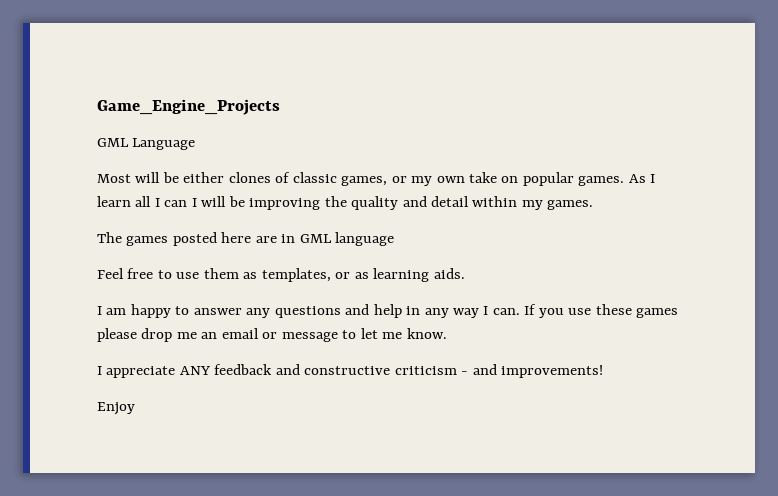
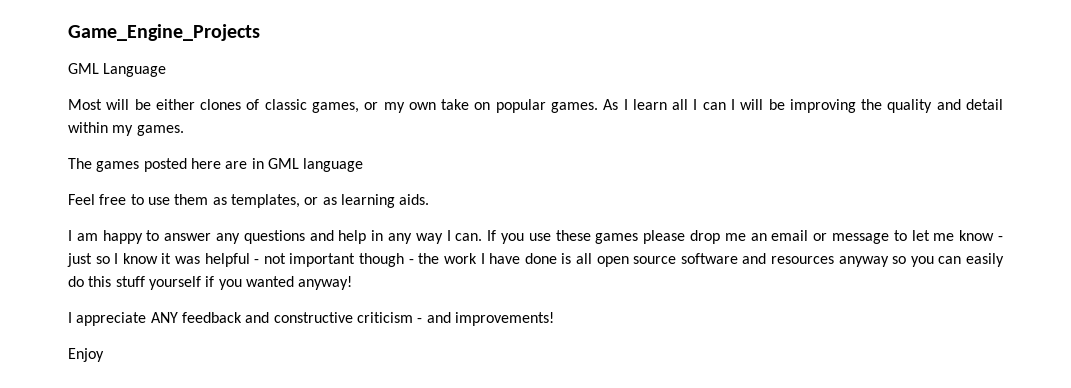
[406,328,447,339] know. -> [959,230,1003,241] [67,253,1005,267] [68,276,353,290] know - just so I know it was helpful - not important though - the work I have done is all open source software and resources anyway so you can easily do this stuff yourself if you wanted anyway!

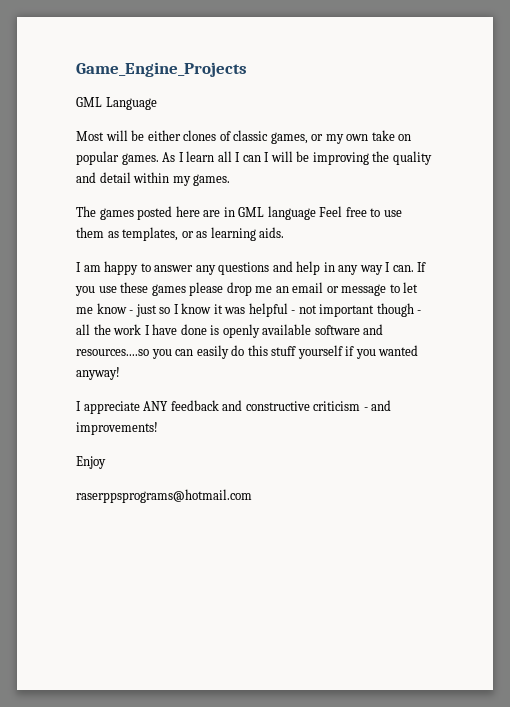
(364, 165) // -> (316, 213) none
(414, 261) none -> [76,324,90,335] all
[575,253,907,267] all open source software and resources anyway so -> [222,324,384,338] [76,349,149,356] openly available software and resources....so
(104, 355) none -> [76,489,252,503] // raserppsprograms@hotmail.com

